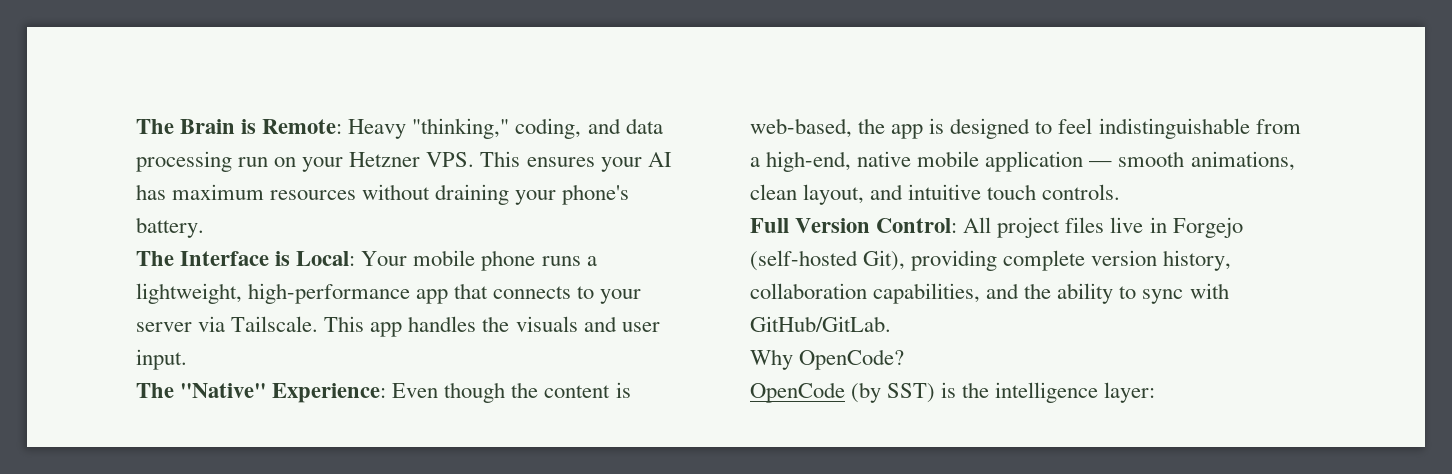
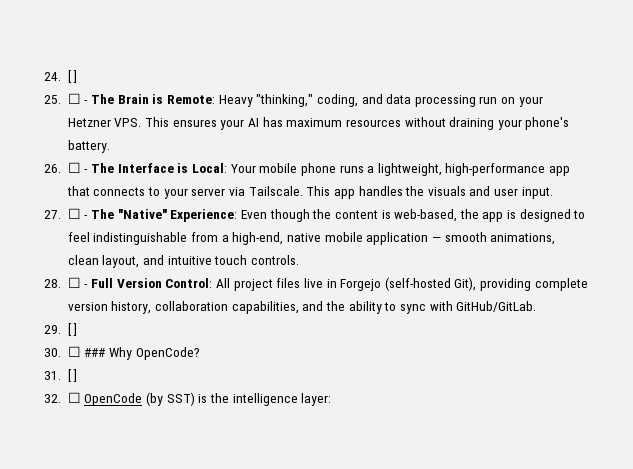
(136, 126) none -> [44,70,78,83] [44,93,89,104] 24. [ ] // 25. ☐ -
(204, 227) none -> [44,162,89,173] 26. ☐ -
(187, 359) none -> [44,208,89,219] 27. ☐ -
(1121, 192) none -> [44,277,89,288] 28. ☐ -
[750,349,905,370] Why OpenCode? // -> [44,323,78,336] [44,346,200,360] [44,369,78,382] [44,392,81,403] 29. [ ] // 30. ☐ ### Why OpenCode? // 31. [ ] // 32. ☐

